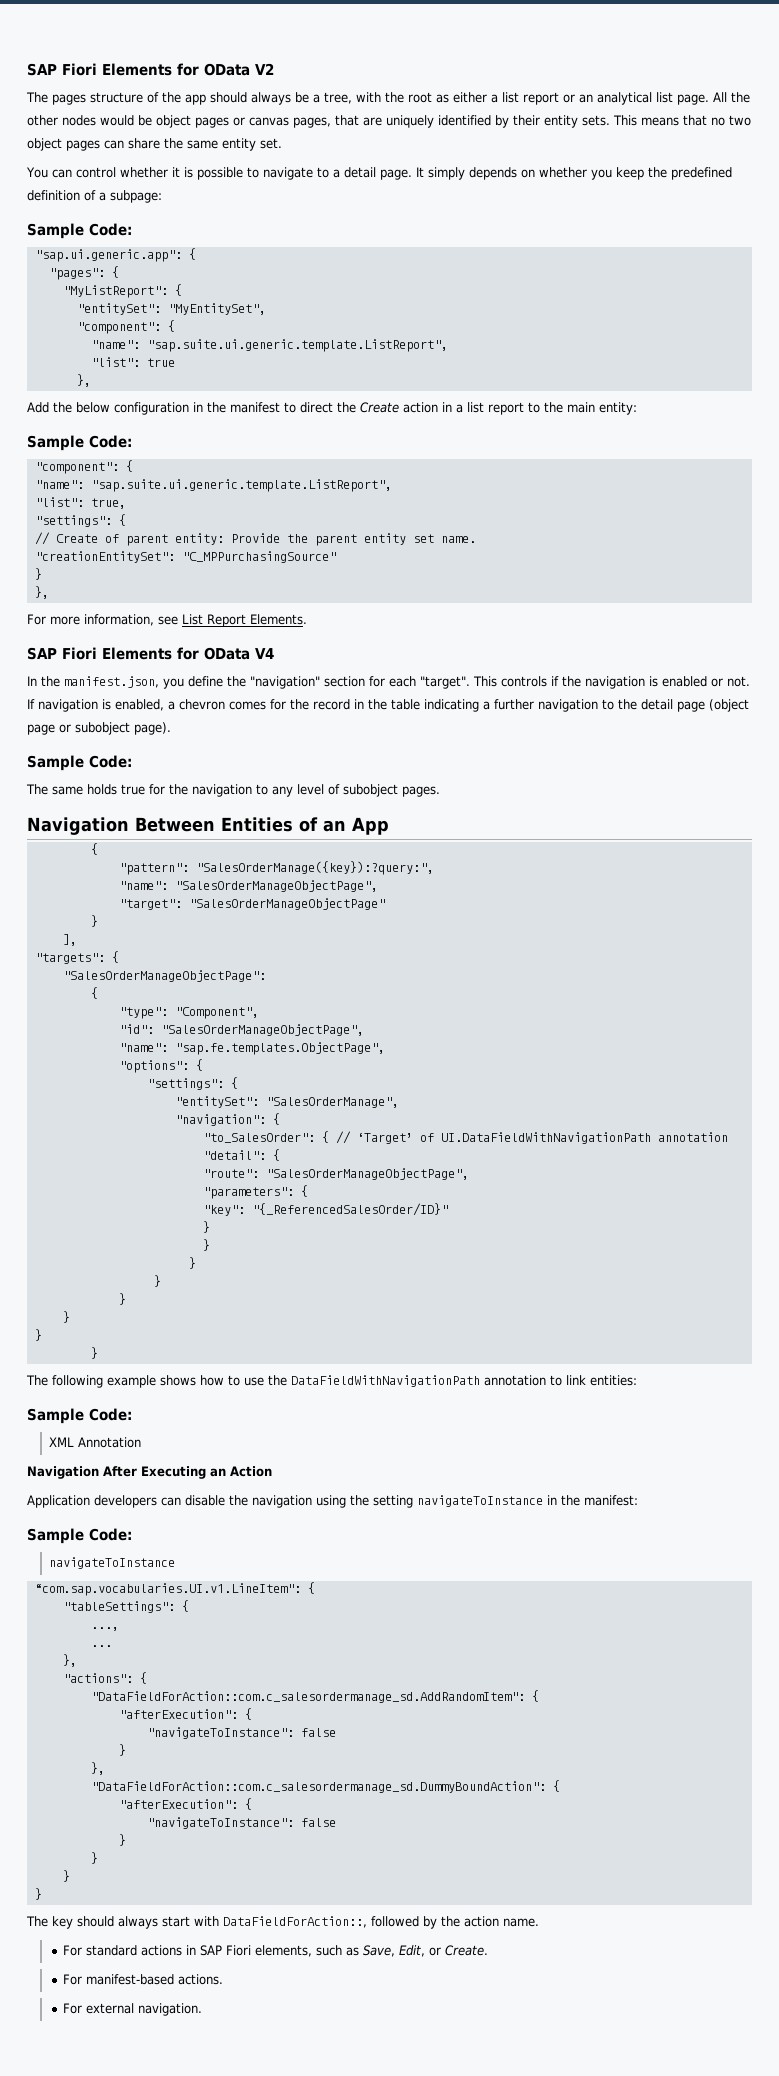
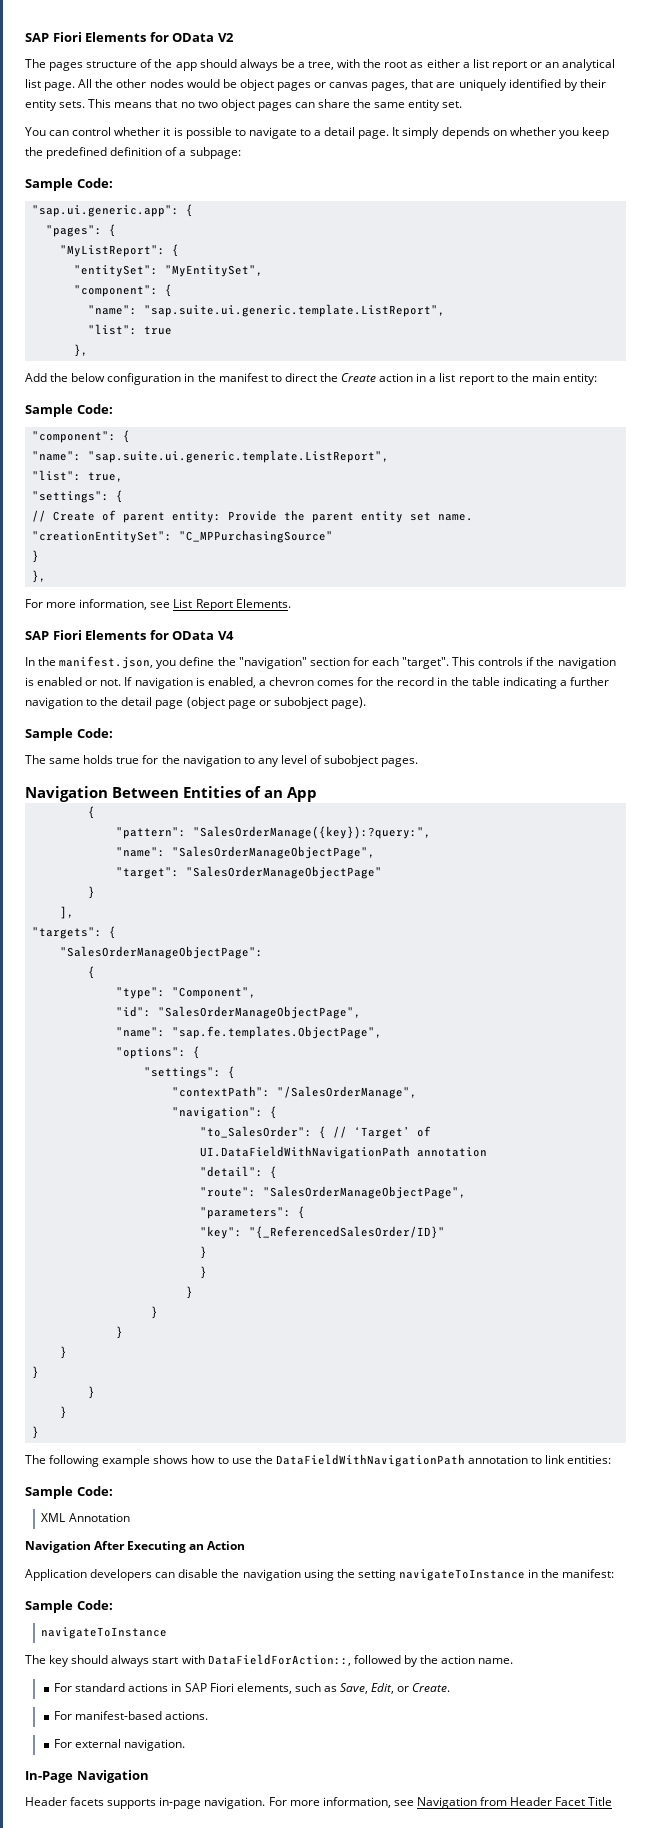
[174,1096,399,1108] "entitySet": "SalesOrderManage", -> [171,1086,417,1099] "contextPath": "/SalesOrderManage",
(98, 1353) none -> [59,1406,67,1419] [31,1426,39,1439] // } // }
[34,1582,315,1596] [62,1600,189,1613] [90,1627,119,1631] [90,1645,112,1647] [62,1654,77,1667] [62,1672,147,1684] [90,1690,539,1703] [118,1708,252,1720] [146,1727,336,1739] [118,1744,126,1756] [90,1762,105,1775] [90,1780,560,1793] [118,1798,252,1810] [146,1817,336,1829] [118,1834,126,1846] [90,1852,98,1864] [62,1870,70,1882] [34,1888,42,1900] // “com.sap.vocabularies.UI.v1.LineItem": { // "tableSettings": { // ..., // ... // }, // "actions": { // "DataFieldForAction::com.c_salesordermanage_sd.AddRandomItem": { // "afterExecution": { // "navigateToInstance": false // } // }, // "DataFieldForAction::com.c_salesordermanage_sd.DummyBoundAction": { // "afterExecution": { // "navigateToInstance": false // } // } // } // } -> (168, 1633) none
(203, 2009) none -> [25,1770,149,1783] [25,1797,613,1809] // In-Page Navigation // Header facets supports in-page navigation. For more information, see Navigation from Header Facet Title

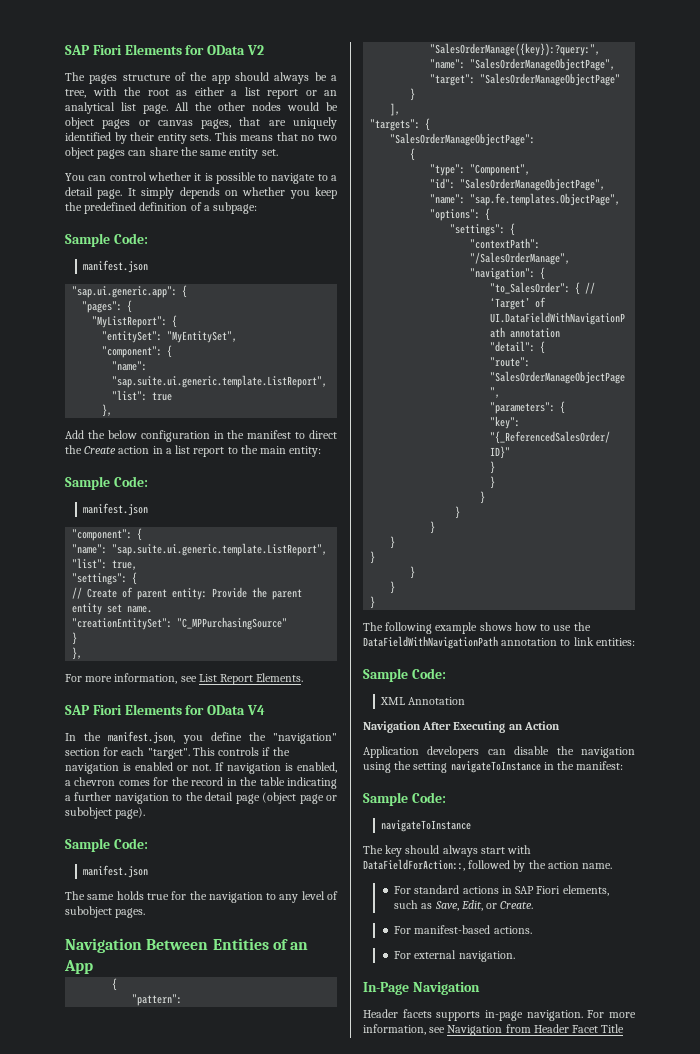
(113, 183) none -> [83,260,149,273] // manifest.json
(113, 409) none -> [83,503,149,516] // manifest.json
(113, 733) none -> [83,865,149,878] // manifest.json

